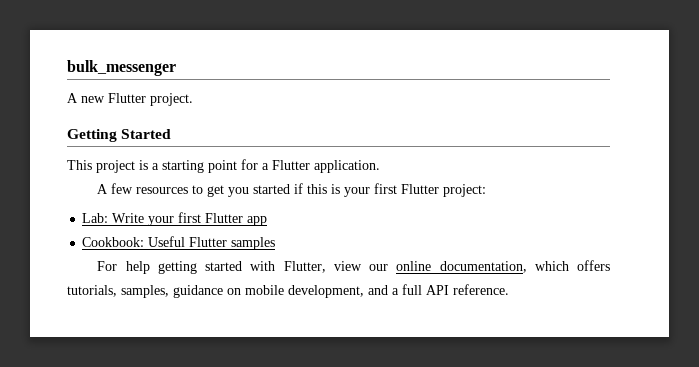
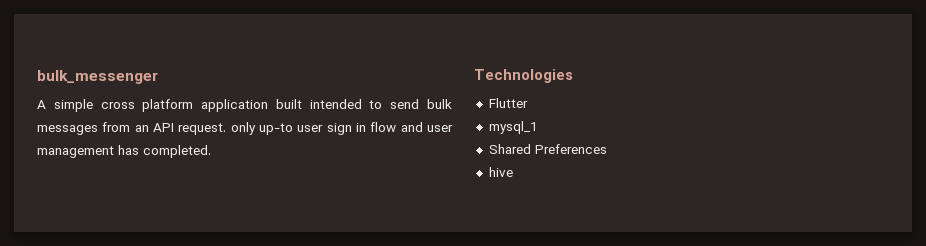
[81,93,193,106] [67,129,172,142] [67,159,380,173] [97,183,487,197] [82,212,268,226] [82,236,276,250] [97,260,610,274] [67,284,509,298] new Flutter project. // Getting Started // This project is a starting point for a Flutter application. // A few resources to get you started if this is your first Flutter project: // Lab: Write your first Flutter app // Cookbook: Useful Flutter samples // For help getting started with Flutter, view our online documentation, which offers tutorials, samples, guidance on mobile development, and a full API reference. -> [53,99,452,112] [37,122,453,135] [37,145,211,158] [474,69,573,83] [488,98,528,108] [488,121,538,134] [488,144,607,154] [488,167,513,177] simple cross platform application built intended to send bulk messages from an API request. only up-to user sign in flow and user management has completed. // Technologies // Flutter // mysql_1 // Shared Preferences // hive

